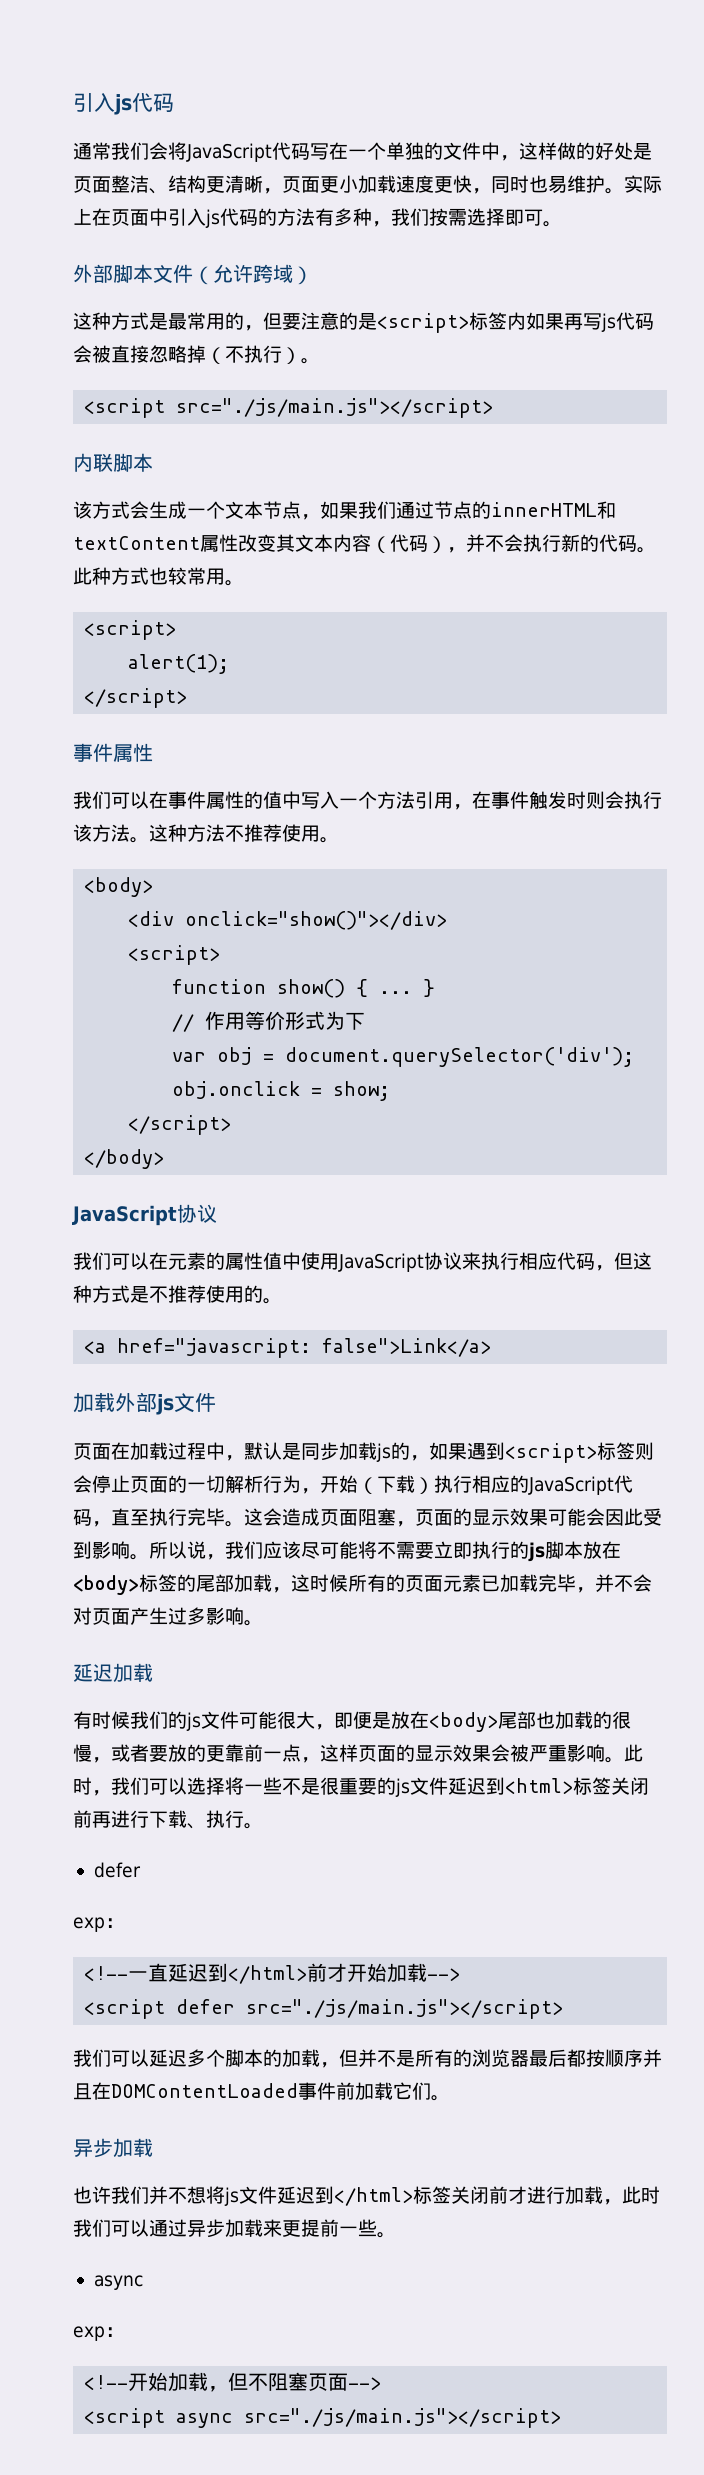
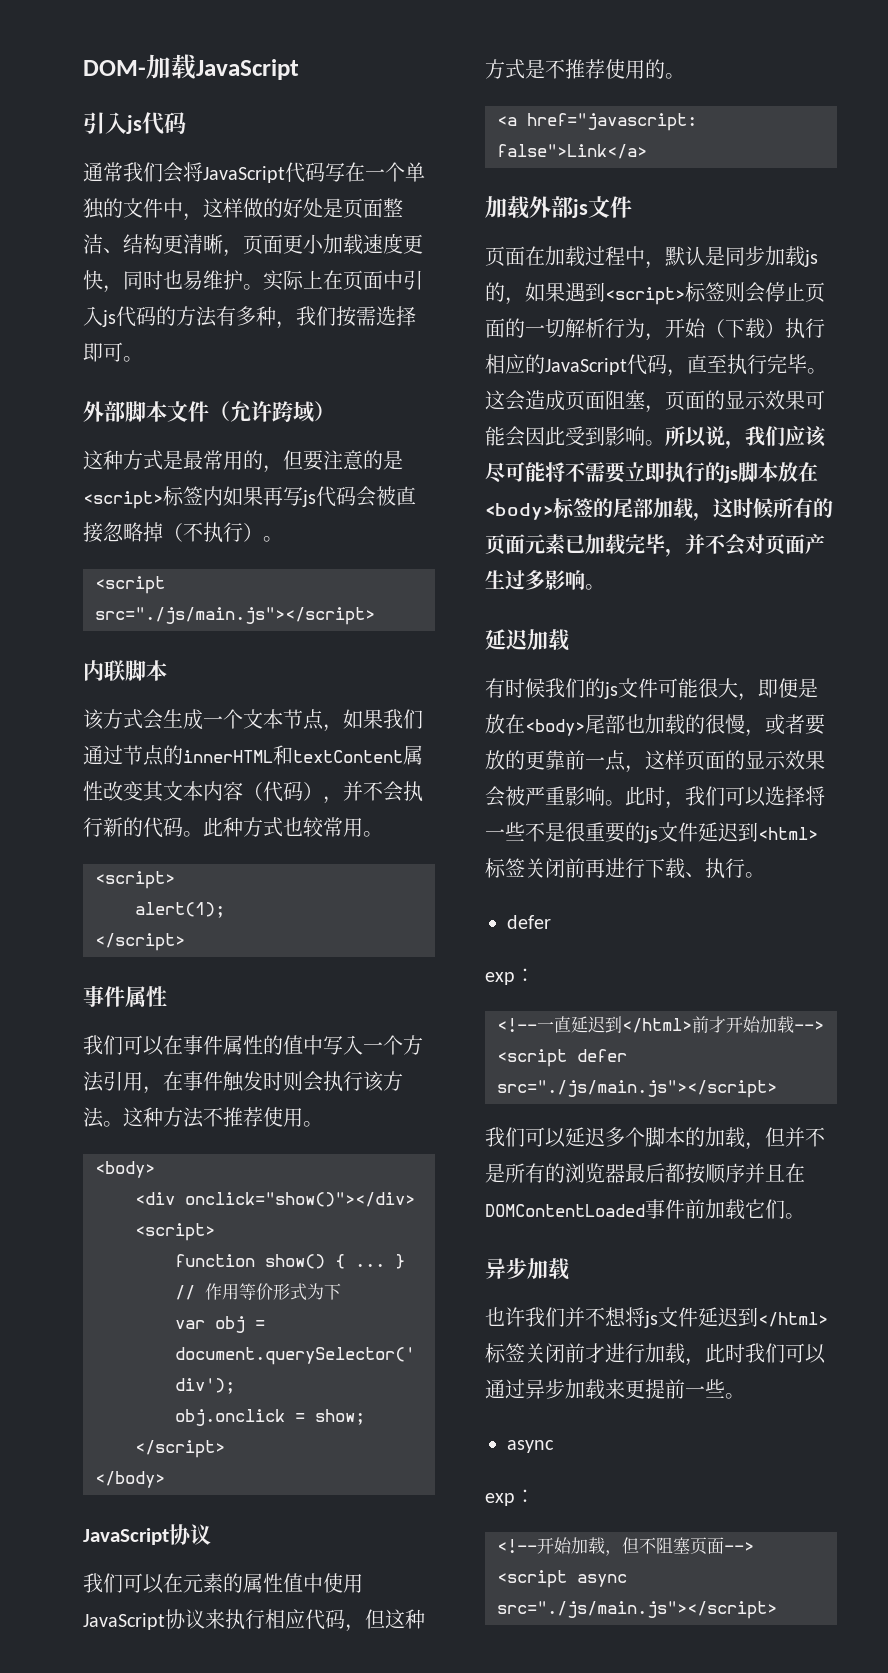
(73, 102) none -> [83,54,299,80] DOM-加载JavaScript //

